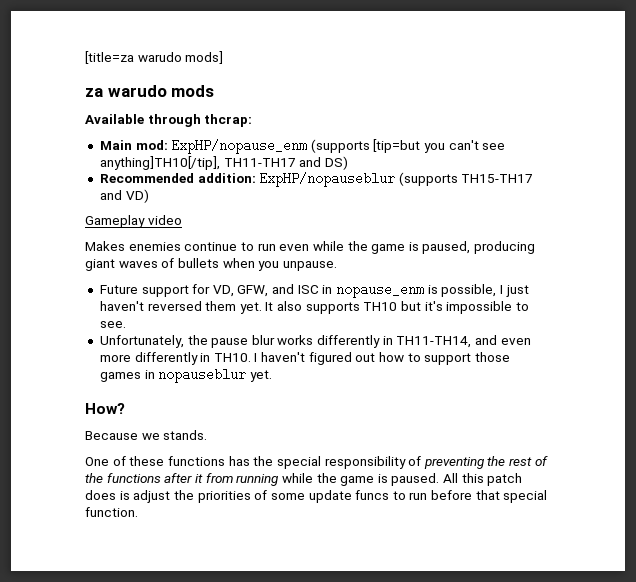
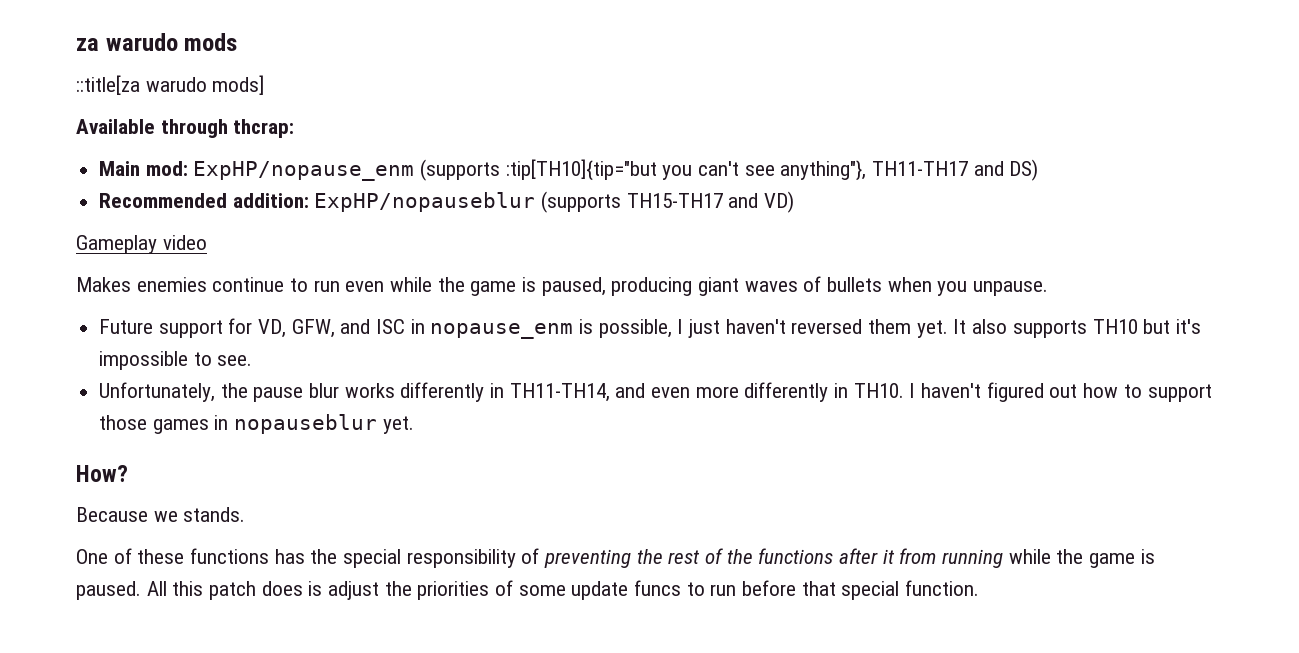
[85,51,224,64] [title=za warudo mods] // -> (76, 44) none
(215, 91) none -> [76,75,265,95] // ::title[za warudo mods]
[373,139,421,153] [tip=but -> [505,159,657,181] :tip[TH10]{tip="but
[99,156,220,170] anything]TH10[/tip], -> [780,160,867,181] anything"},

